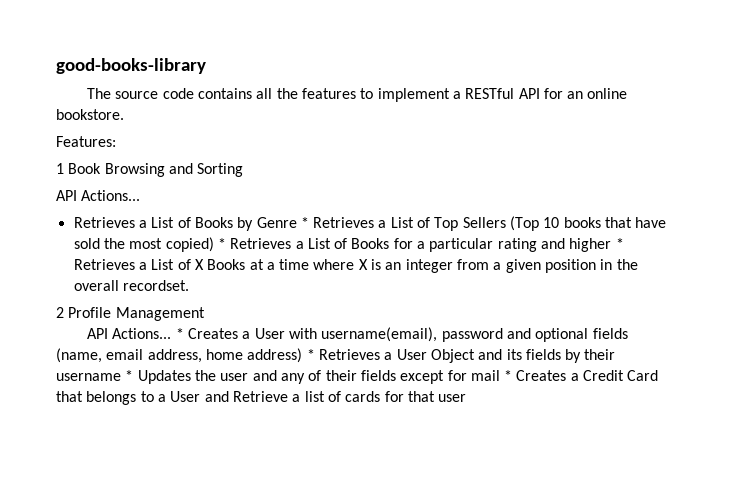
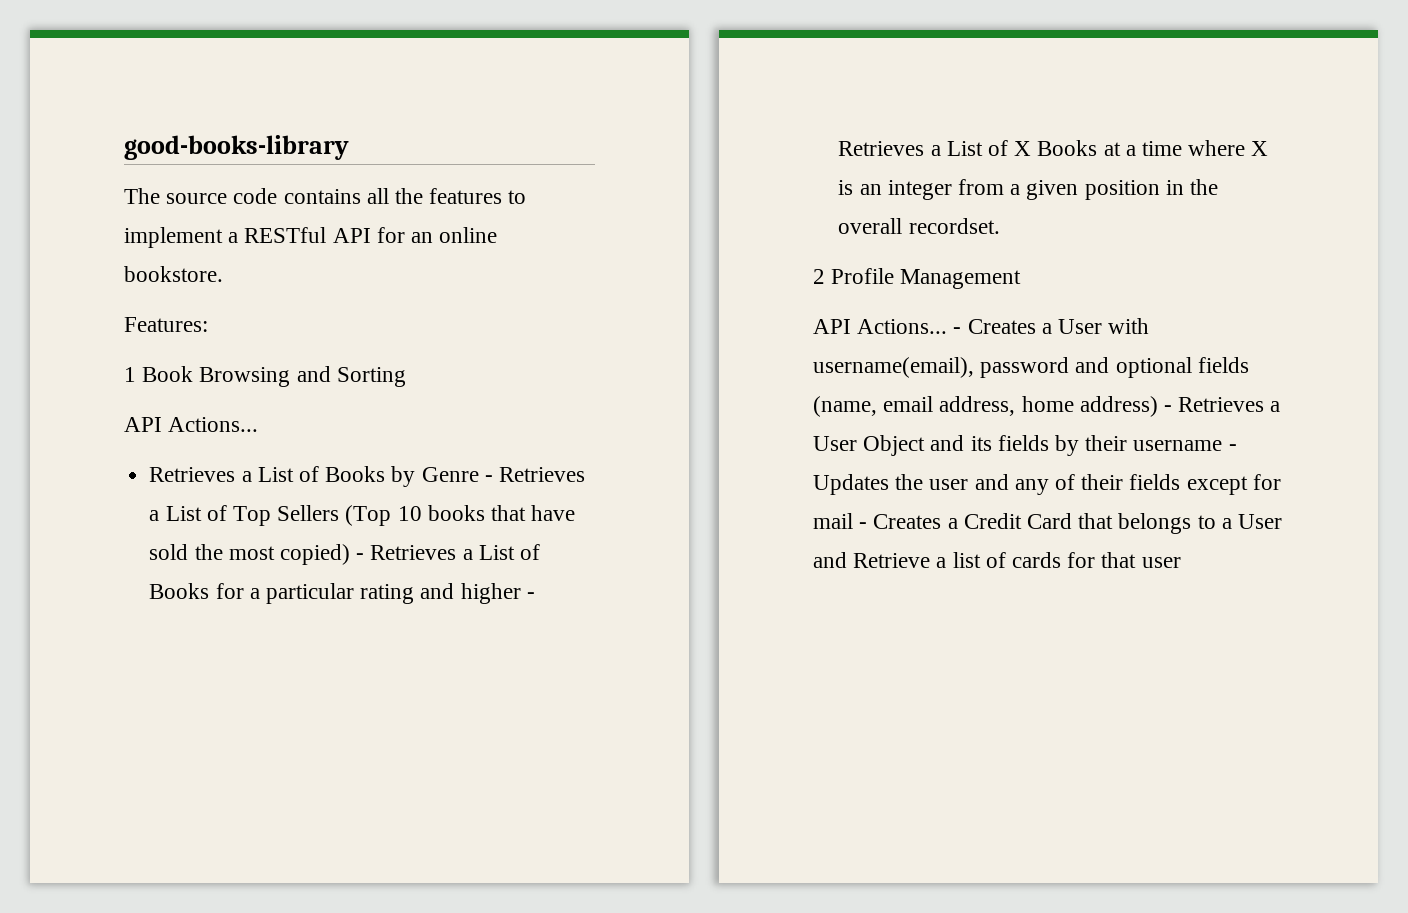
[300,217,309,228] * -> [484,475,493,482] -
[217,238,226,249] * -> [356,553,365,560] -
[615,238,624,249] * -> [526,592,535,599] -
[175,328,184,339] * -> [953,327,962,334] -
[306,349,315,360] * -> [1164,405,1173,412] -
[125,370,134,381] * -> [1228,444,1237,451] -
[504,370,513,381] * -> [859,522,868,529] -

